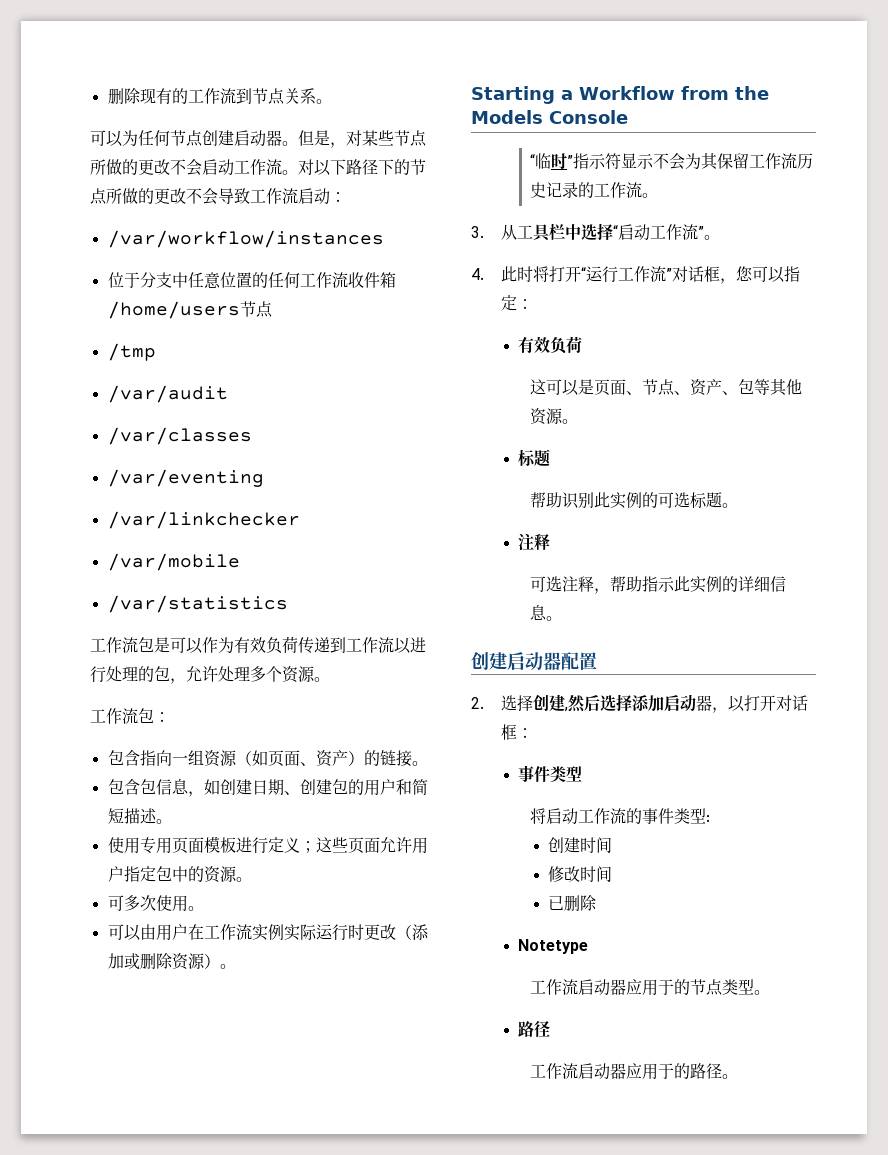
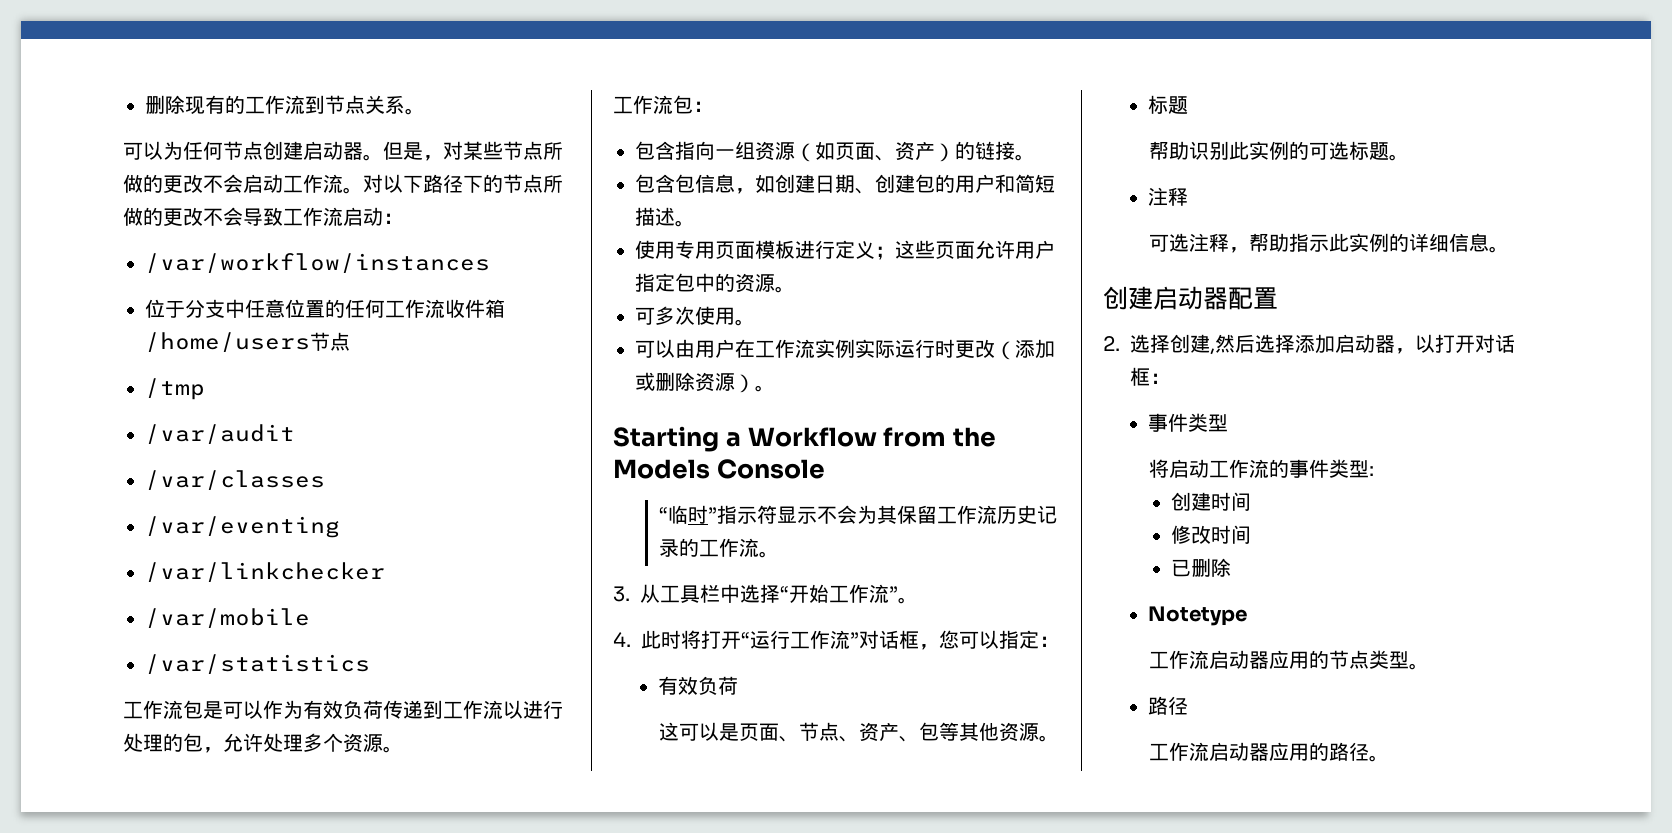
[617,224,650,241] 启动 -> [789,584,829,603] 开始
[658,979,675,995] 于 -> (1309, 660) none
[658,1063,675,1079] 于 -> (1309, 752) none

